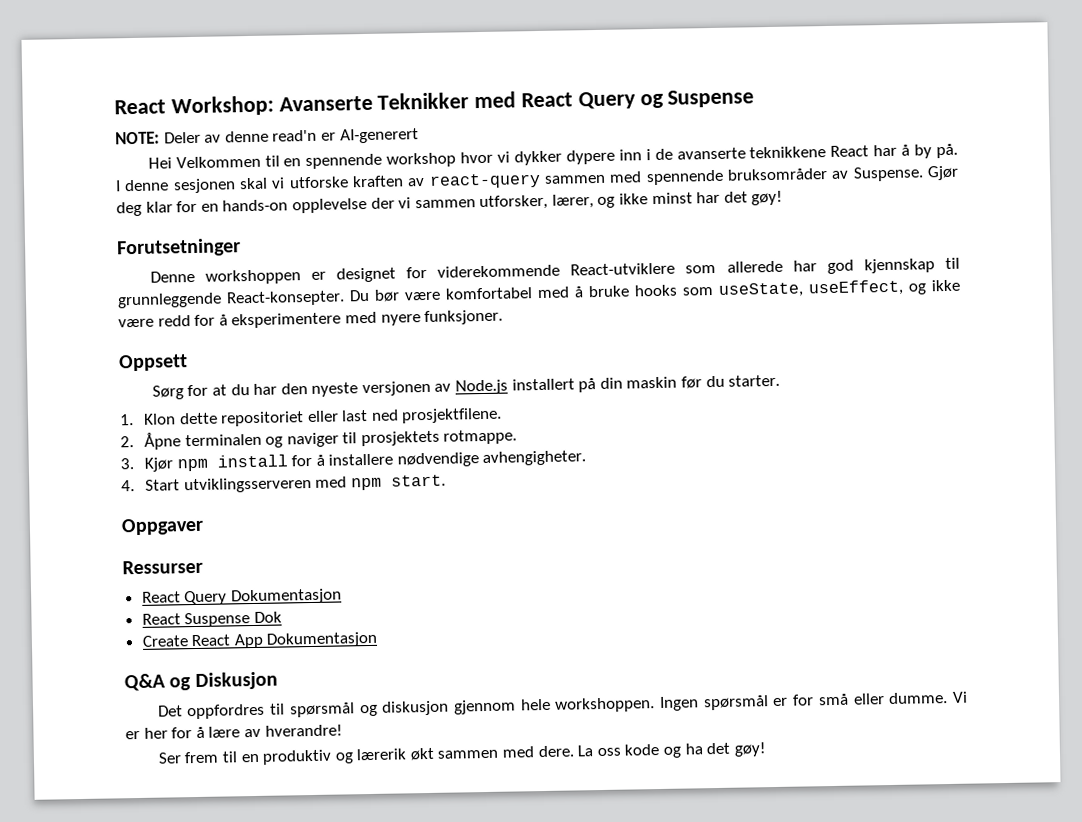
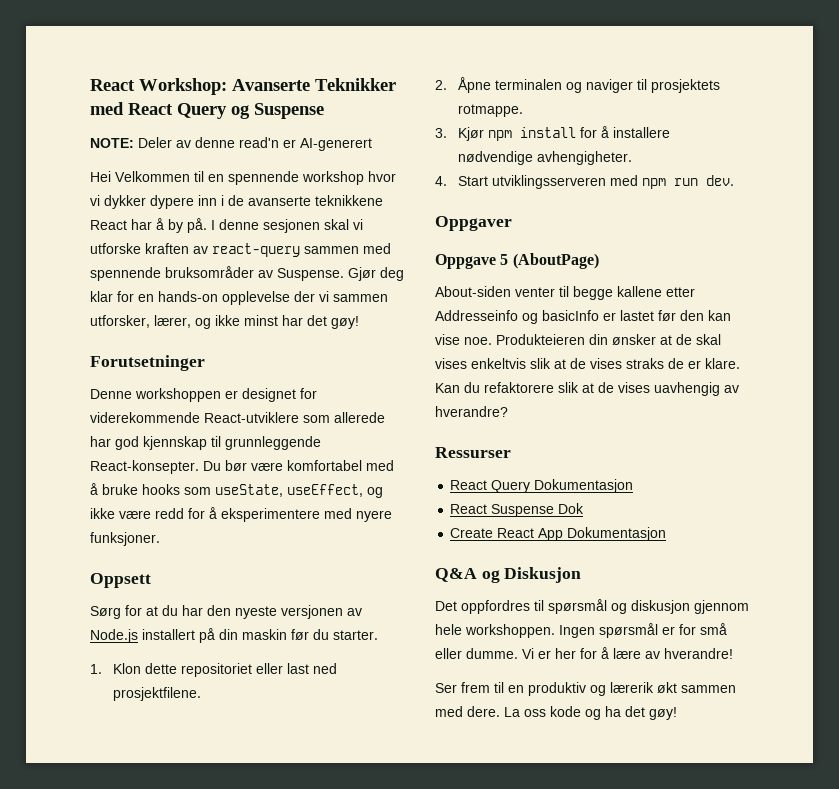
[390,474,446,487] start. -> [674,175,735,186] run dev.
(204, 526) none -> [435,253,599,269] [435,286,695,300] [435,310,731,324] [435,334,721,345] [435,358,740,369] [435,382,739,396] [435,406,508,417] // Oppgave 5 (AboutPage) // About-siden venter til begge kallene etter Addresseinfo og basicInfo er lastet før den kan vise noe. Produkteieren din ønsker at de skal vises enkeltvis slik at de vises straks de er klare. Kan du refaktorere slik at de vises uavhengig av hverandre?

